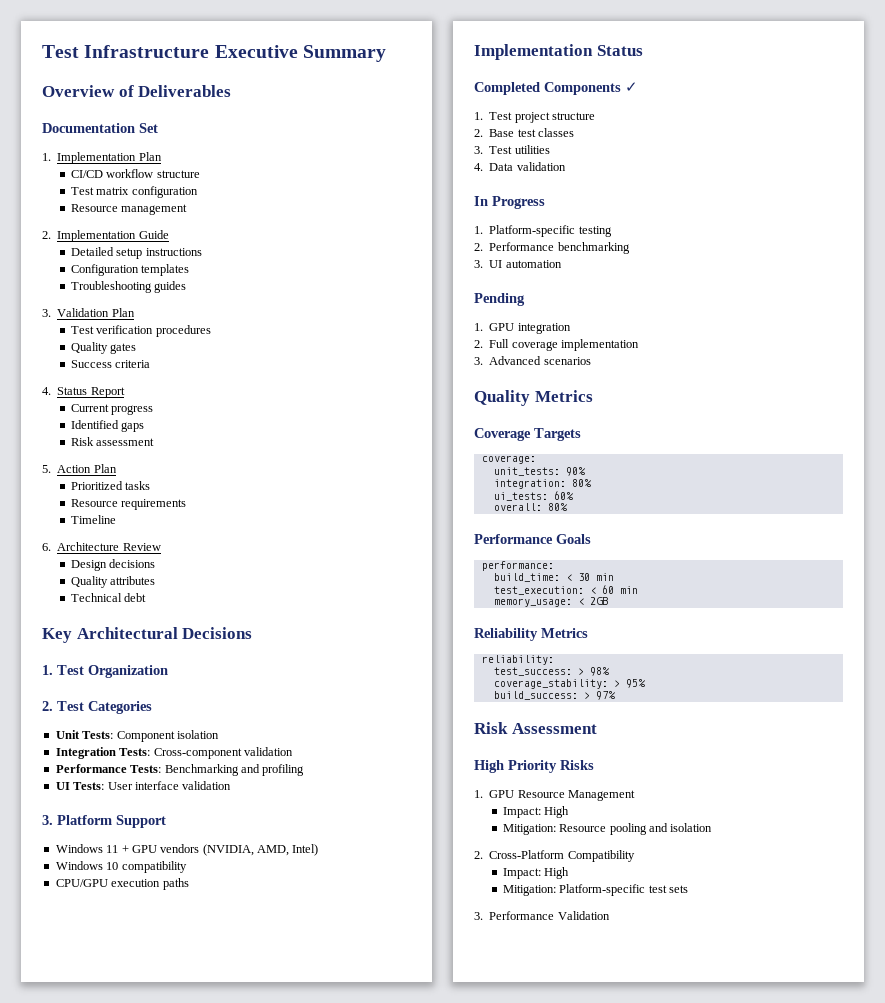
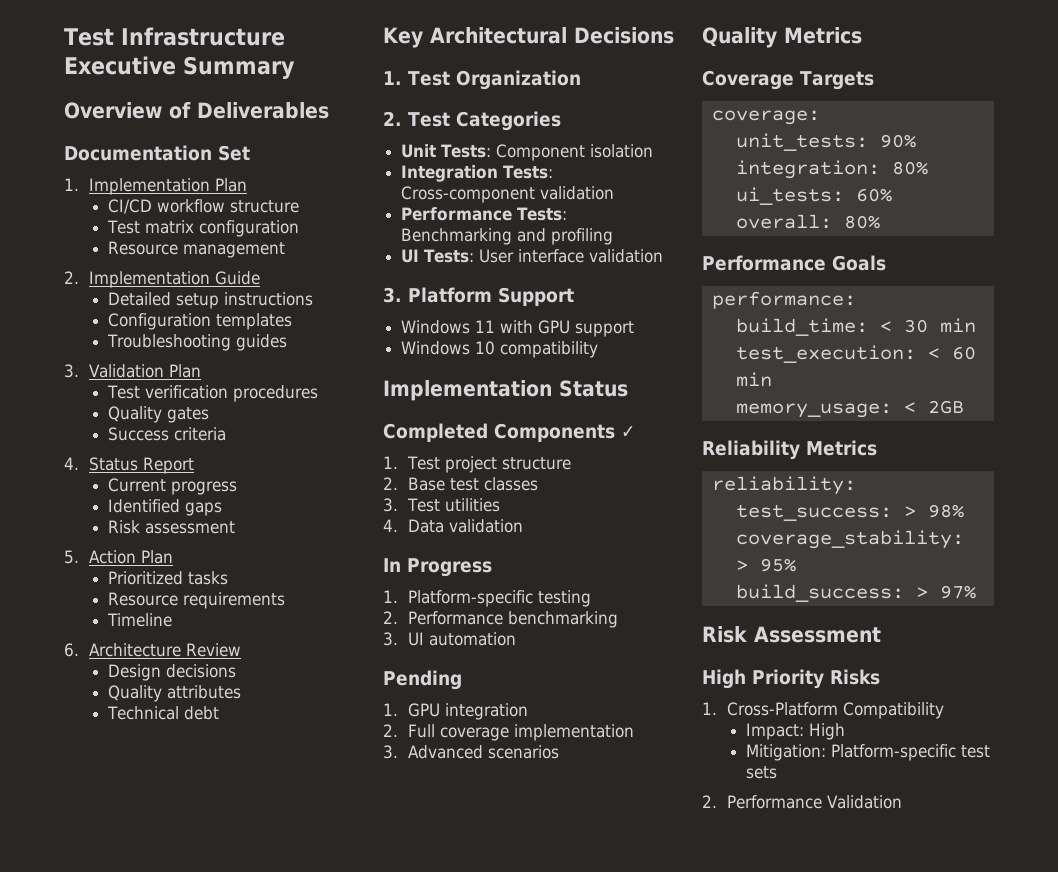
[121,844,319,856] + GPU vendors (NVIDIA, AMD, Intel) -> [500,320,635,337] with GPU support
[55,878,189,890] // CPU/GPU execution paths -> (599, 349) none
[489,790,635,801] [502,806,570,818] [502,823,713,835] [474,851,483,859] GPU Resource Management // Impact: High // Mitigation: Resource pooling and isolation // 2. -> (717, 708) none
[474,912,483,920] 3. -> [702,795,717,808] 2.

